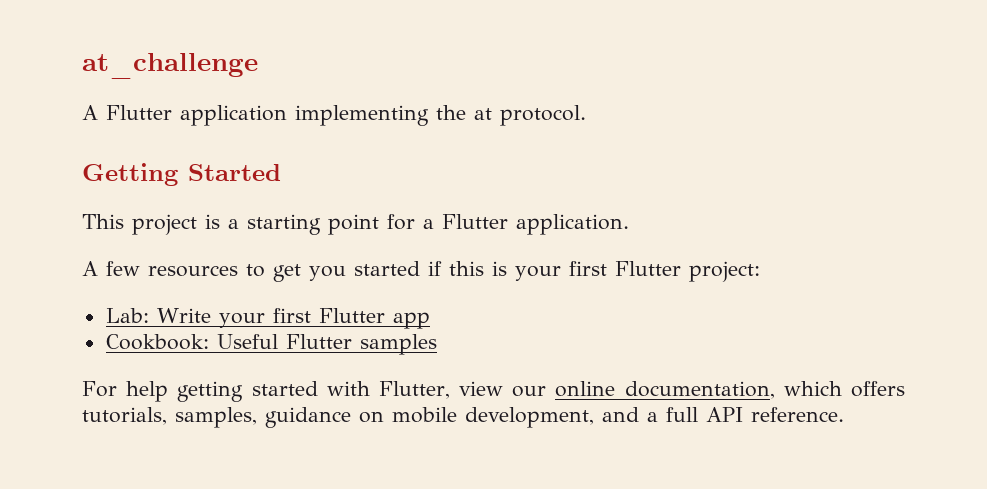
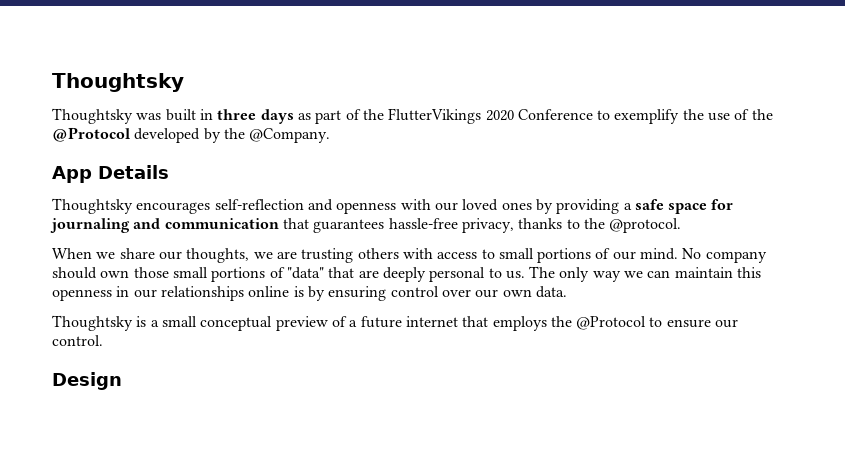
[82,53,258,79] [82,105,586,126] [82,163,281,186] [82,214,629,235] [82,261,760,282] [105,308,430,329] [105,334,437,355] [82,381,905,402] [82,407,844,428] at_challenge // A Flutter application implementing the at protocol. // Getting Started // This project is a starting point for a Flutter application. // A few resources to get you started if this is your first Flutter project: // Lab: Write your first Flutter app // Cookbook: Useful Flutter samples // For help getting started with Flutter, view our online documentation, which offers tutorials, samples, guidance on mobile development, and a full API reference. -> [52,73,184,92] [52,108,773,124] [52,127,331,143] [52,165,169,183] [52,198,734,214] [50,218,682,233] [52,248,767,263] [52,266,762,282] [52,286,567,301] [52,315,739,331] [52,335,103,346] [52,372,122,390] Thoughtsky // Thoughtsky was built in three days as part of the FlutterVikings 2020 Conference to exemplify the use of the @Protocol developed by the @Company. // App Details // Thoughtsky encourages self-reflection and openness with our loved ones by providing a safe space for journaling and communication that guarantees hassle-free privacy, thanks to the @protocol. // When we share our thoughts, we are trusting others with access to small portions of our mind. No company should own those small portions of "data" that are deeply personal to us. The only way we can maintain this openness in our relationships online is by ensuring control over our own data. // Thoughtsky is a small conceptual preview of a future internet that employs the @Protocol to ensure our control. // Design

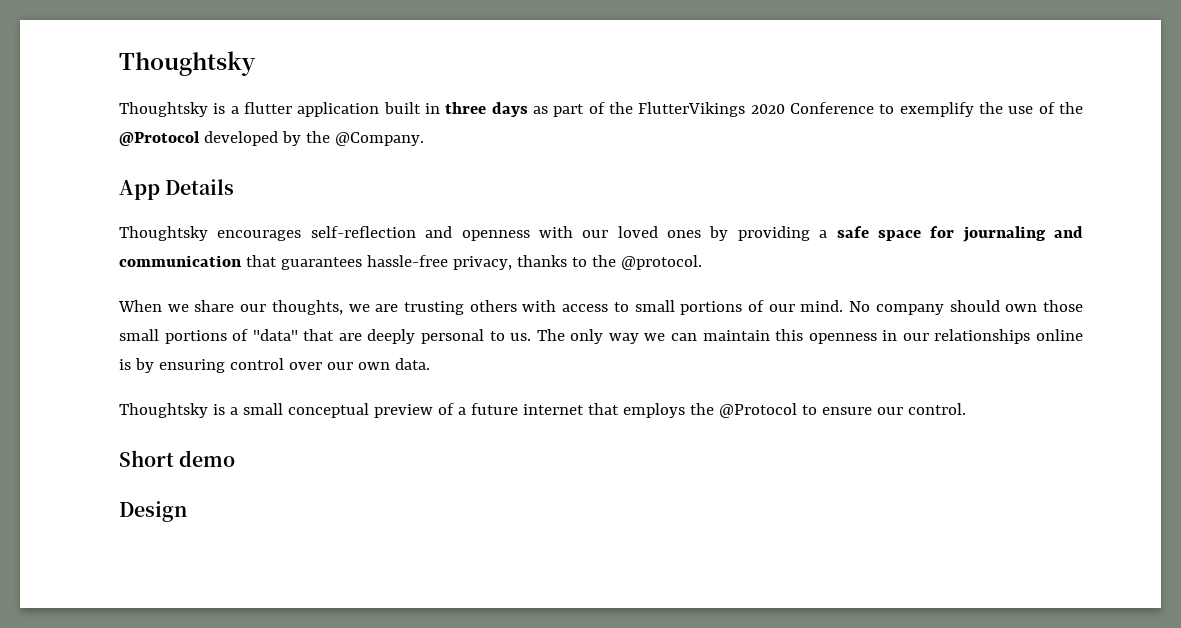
[136,113,162,120] was -> [213,102,380,117] is a flutter application
(103, 340) none -> [119,450,236,467] // Short demo

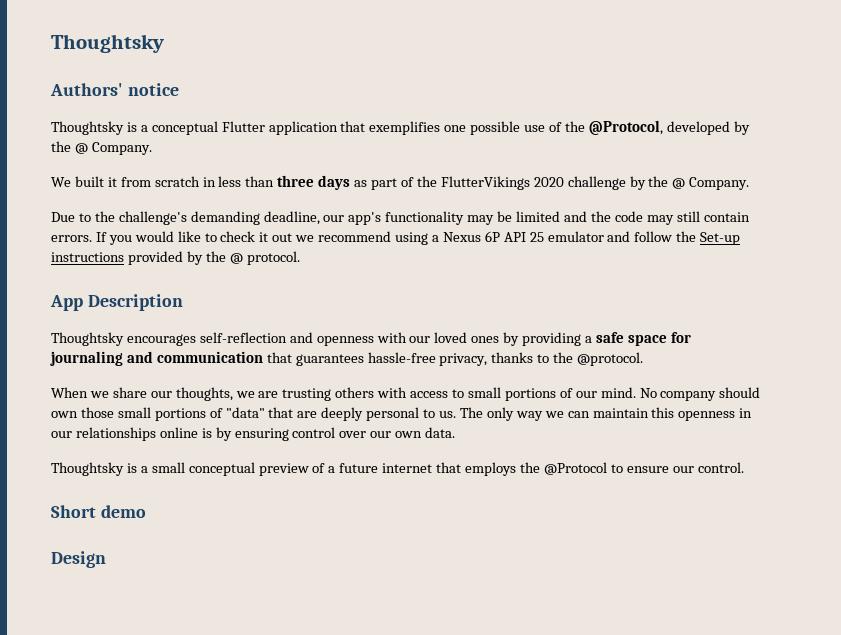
[119,51,256,76] [119,102,440,117] Thoughtsky // Thoughtsky is a flutter application built in -> [51,34,164,53] [50,83,179,96] [51,120,750,135] [51,141,152,155] [51,176,275,187] Thoughtsky // Authors' notice // Thoughtsky is a conceptual Flutter application that exemplifies one possible use of the @Protocol, developed by the @ Company. // We built it from scratch in less than
[790,102,1084,117] [119,131,424,146] Conference to exemplify the use of the @Protocol developed by the @Company. -> [567,176,750,190] [51,211,750,225] [51,231,741,245] [51,251,300,265] challenge by the @ Company. // Due to the challenge's demanding deadline, our app's functionality may be limited and the code may still contain errors. If you would like to check it out we recommend using a Nexus 6P API 25 emulator and follow the Set-up instructions provided by the @ protocol.
[165,179,235,195] Details -> [87,294,183,311] Description

